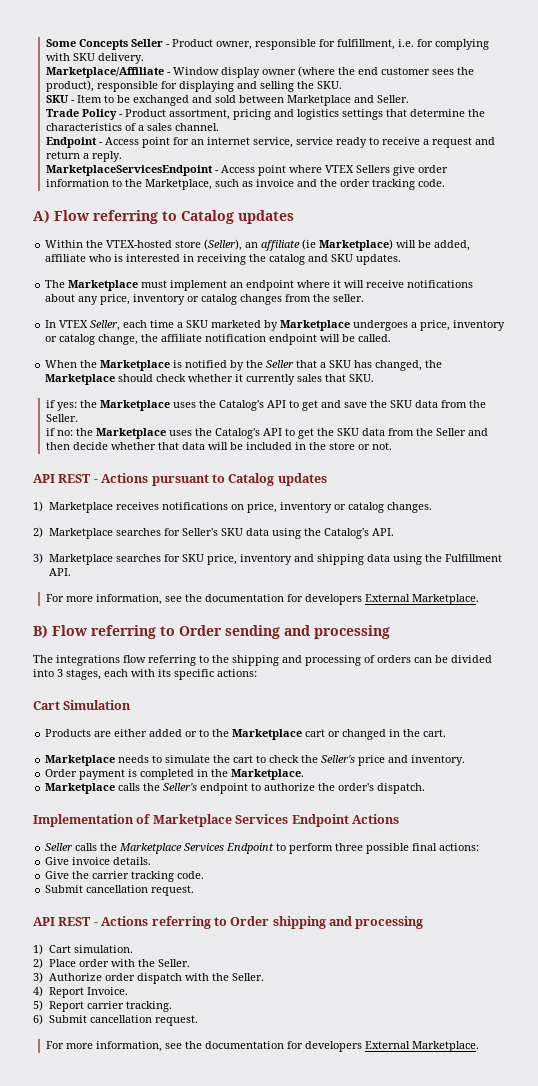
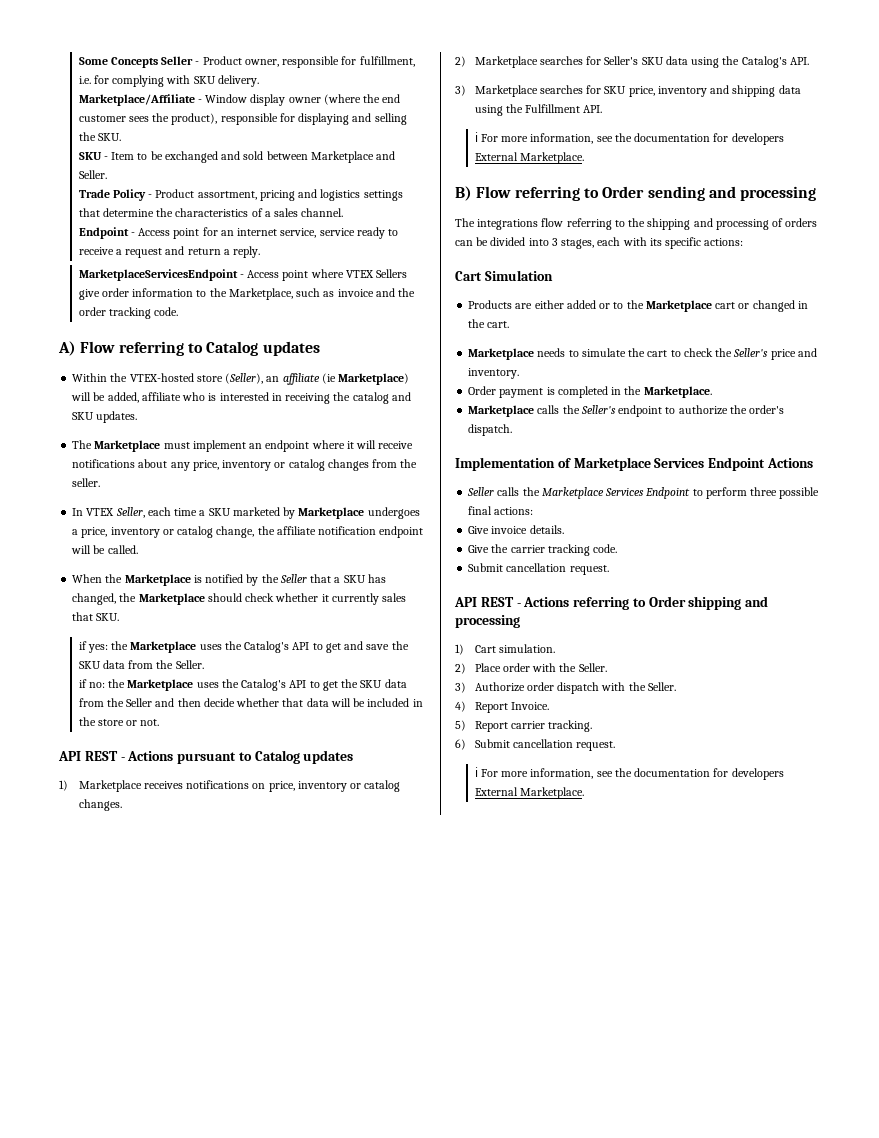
(71, 572) none -> [474,132,478,142] ℹ
(198, 1020) none -> [474,767,478,777] ℹ

